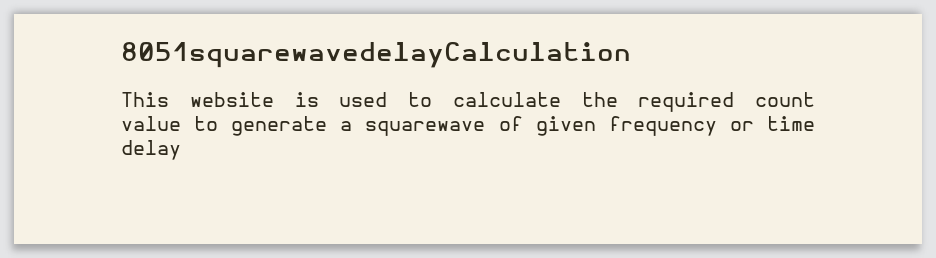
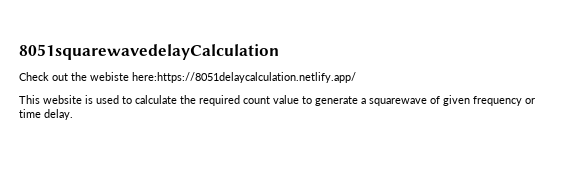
(631, 55) none -> [19,72,356,83] // Check out the webiste here:https://8051delaycalculation.netlify.app/
[121,140,181,160] delay -> [44,109,73,120] delay.

